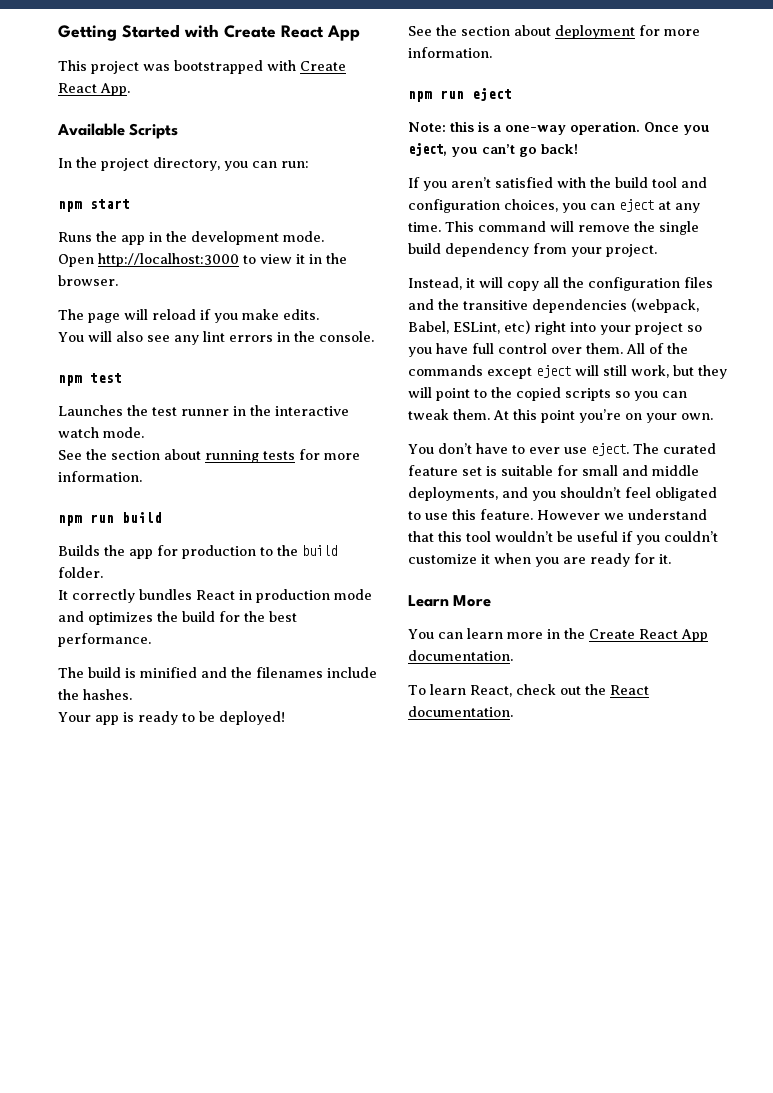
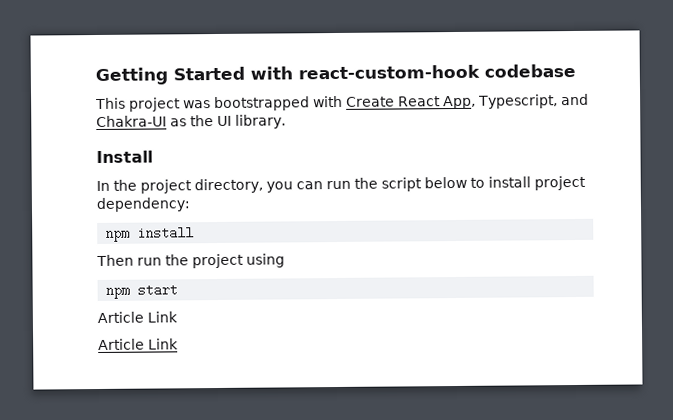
[224,25,360,41] Create React App -> [298,63,576,80] react-custom-hook codebase
[100,83,130,96] [57,123,179,139] App. // Available Scripts -> [443,93,589,110] [96,114,286,129] [96,150,153,164] App, Typescript, and Chakra-UI as the UI library. // Install
[281,161,309,168] [58,199,130,212] [58,231,324,245] [58,253,347,267] [58,275,118,286] [58,309,319,323] [58,331,374,345] [58,373,122,386] [58,405,349,416] [58,427,144,438] [58,449,360,463] [58,471,142,482] [58,512,162,526] [58,545,337,559] [58,567,103,578] [58,589,372,603] [58,611,297,625] [58,633,151,647] [58,667,377,678] [58,689,132,700] [58,711,285,725] [408,25,700,39] [408,47,492,58] [408,88,512,102] [408,121,710,135] [408,143,578,157] [408,177,707,191] [408,199,700,213] [408,221,699,235] [408,243,657,257] [408,277,713,291] [408,298,699,313] [408,320,702,335] [408,343,688,357] [408,365,727,379] [408,387,687,401] [408,409,713,423] [408,443,716,456] [408,465,699,476] [408,487,717,501] [408,509,707,520] [408,531,718,545] [408,553,671,567] [408,595,492,607] [408,628,708,642] [408,650,513,661] [408,684,649,697] [408,706,513,717] run: // npm start // Runs the app in the development mode. // Open http://localhost:3000 to view it in the browser. // The page will reload if you make edits. // You will also see any lint errors in the console. // npm test // Launches the test runner in the interactive watch mode. // See the section about running tests for more information. // npm run build // Builds the app for production to the build folder. // It correctly bundles React in production mode and optimizes the build for the best performance. // The build is minified and the filenames include the hashes. // Your app is ready to be deployed! // See the section about deployment for more information. // npm run eject // Note: this is a one-way operation. Once you eject, you can’t go back! // If you aren’t satisfied with the build tool and configuration choices, you can eject at any time. This command will remove the single build dependency from your project. // Instead, it will copy all the configuration files and the transitive dependencies (webpack, Babel, ESLint, etc) right into your project so you have full control over them. All of the commands except eject will still work, but they will point to the copied scripts so you can tweak them. At this point you’re on your own. // You don’t have to ever use eject. The curated feature set is suitable for small and middle deployments, and you shouldn’t feel obligated to use this feature. However we understand that this tool wouldn’t be useful if you couldn’t customize it when you are ready for it. // Learn More // You can learn more in the Create React App documentation. // To learn React, check out the React documentation. -> [326,175,586,192] [96,197,191,213] [105,226,195,242] [96,253,285,269] [105,283,179,299] [97,311,178,324] [98,338,179,351] run the script below to install project dependency: // npm install // Then run the project using // npm start // Article Link // Article Link

